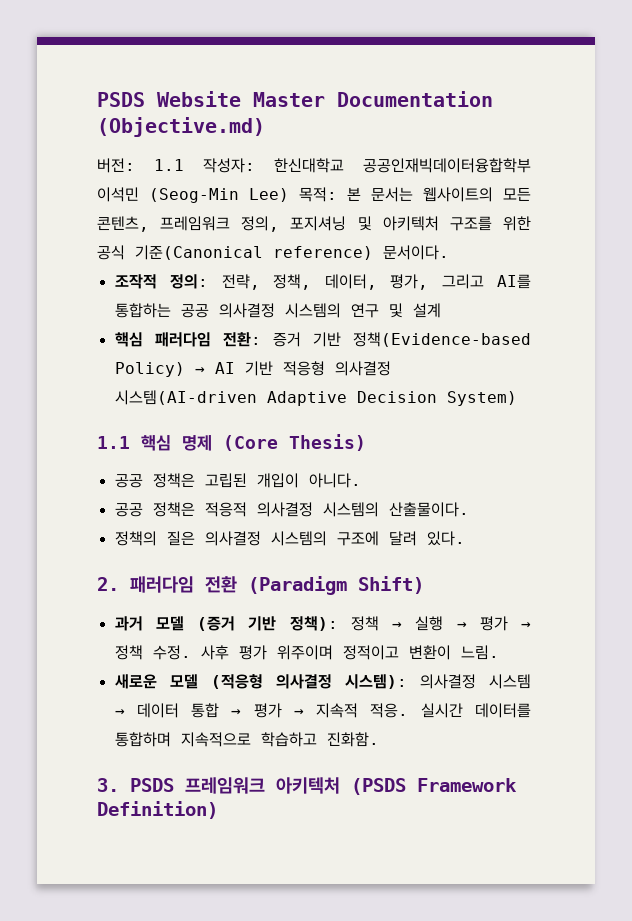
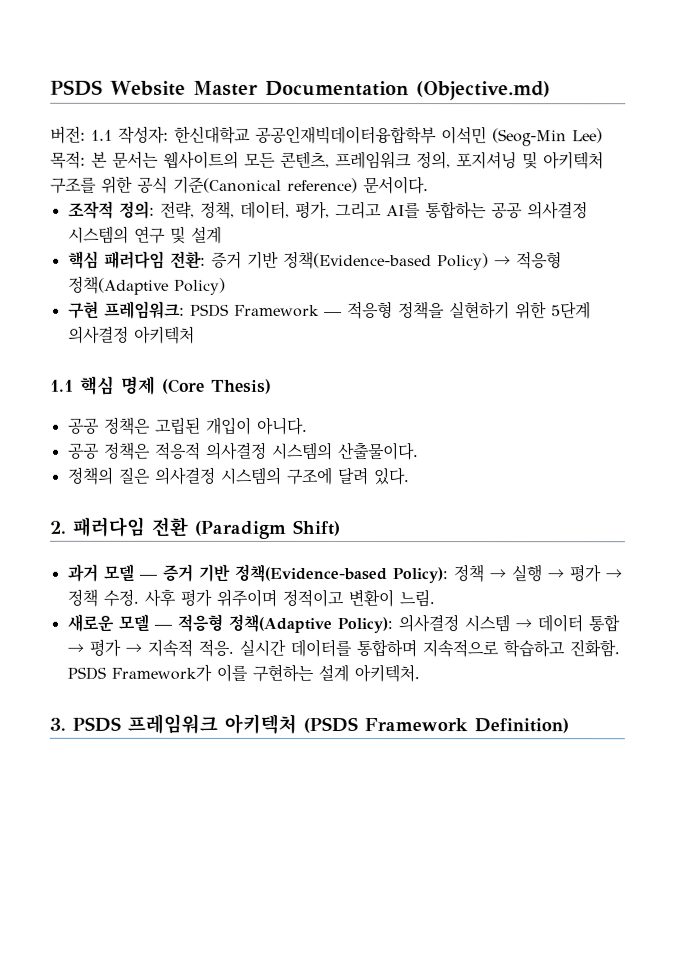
[214,361,391,376] [114,390,517,406] AI 기반 적응형 의사결정 시스템(AI-driven Adaptive Decision System) -> [515,251,562,270] [67,275,226,295] [67,300,591,320] [67,325,195,344] 적응형 정책(Adaptive Policy) // 구현 프레임워크: PSDS Framework — 적응형 정책을 실현하기 위한 5단계 의사결정 아키텍처
[197,616,338,631] (증거 기반 정책): -> [138,563,448,584] — 증거 기반 정책(Evidence-based Policy):
[210,674,407,689] (적응형 의사결정 시스템): -> [153,613,393,634] — 적응형 정책(Adaptive Policy):
(379, 739) none -> [66,663,420,683] PSDS Framework가 이를 구현하는 설계 아키텍처.

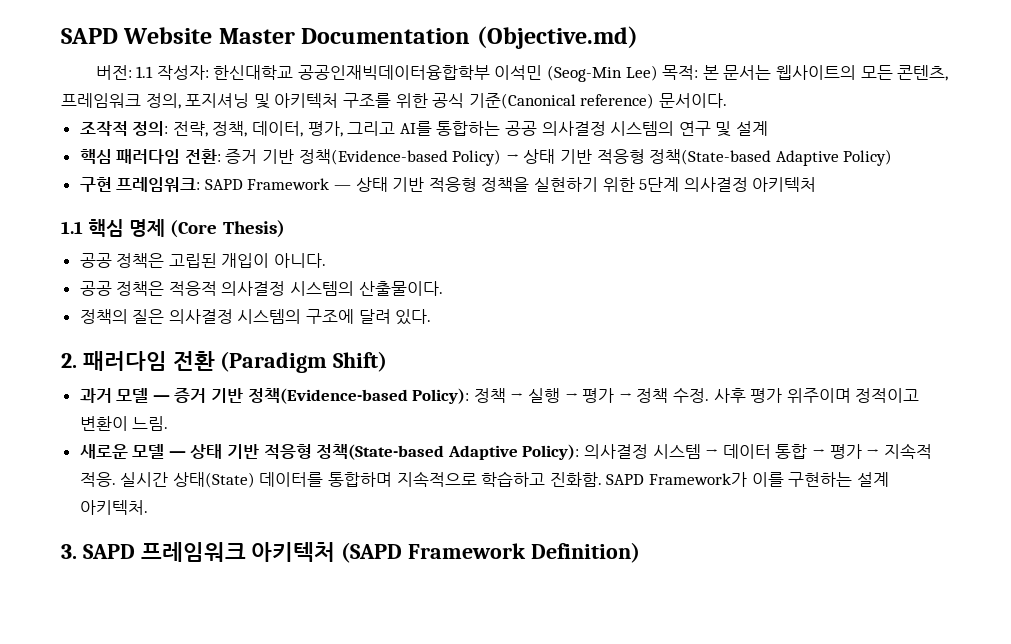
[50,79,103,96] PSDS -> [61,28,118,44] SAPD
[515,251,562,270] [67,275,169,295] 적응형 정책(Adaptive -> [523,149,839,166] 상태 기반 적응형 정책(State-based Adaptive
[189,303,229,317] PSDS -> [204,179,243,190] SAPD
(342, 314) none -> [355,177,425,192] 상태 기반
[176,613,332,633] 적응형 정책(Adaptive -> [190,444,518,460] 상태 기반 적응형 정책(State-based Adaptive
(286, 647) none -> [172,472,255,488] 상태(State)
[66,666,106,680] PSDS -> [606,474,645,485] SAPD
[72,716,121,732] PSDS -> [82,544,135,559] SAPD
[303,716,358,734] (PSDS -> [341,542,403,563] (SAPD

